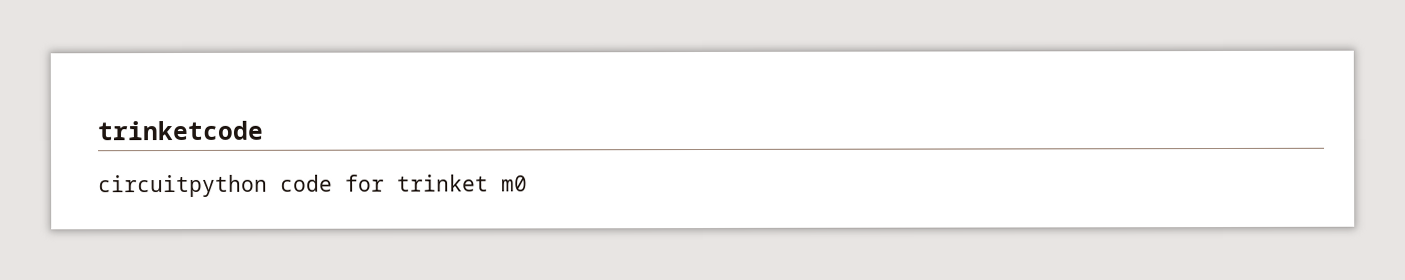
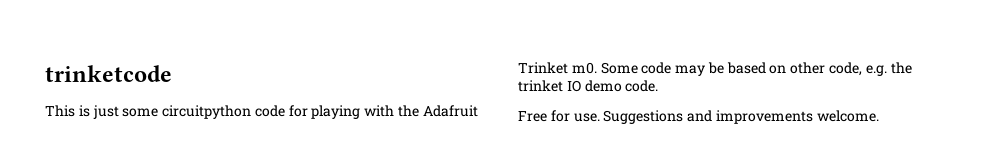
[98,174,528,198] circuitpython code for trinket m0 -> [45,105,478,119] [518,62,912,76] [518,80,659,92] [518,110,879,124] This is just some circuitpython code for playing with the Adafruit Trinket m0. Some code may be based on other code, e.g. the trinket IO demo code. // Free for use. Suggestions and improvements welcome.

